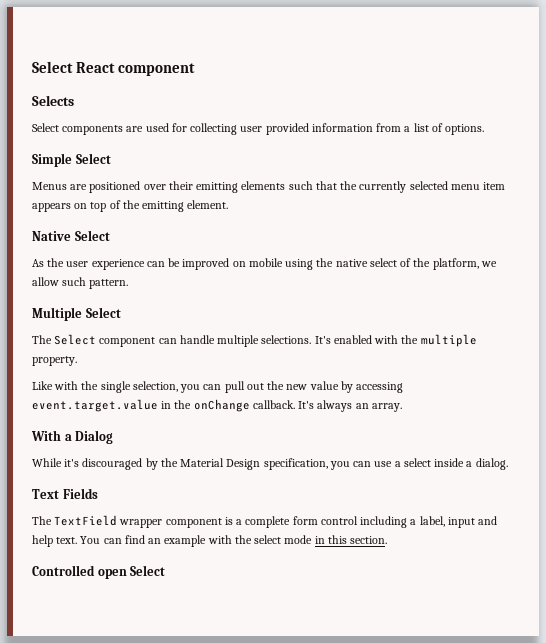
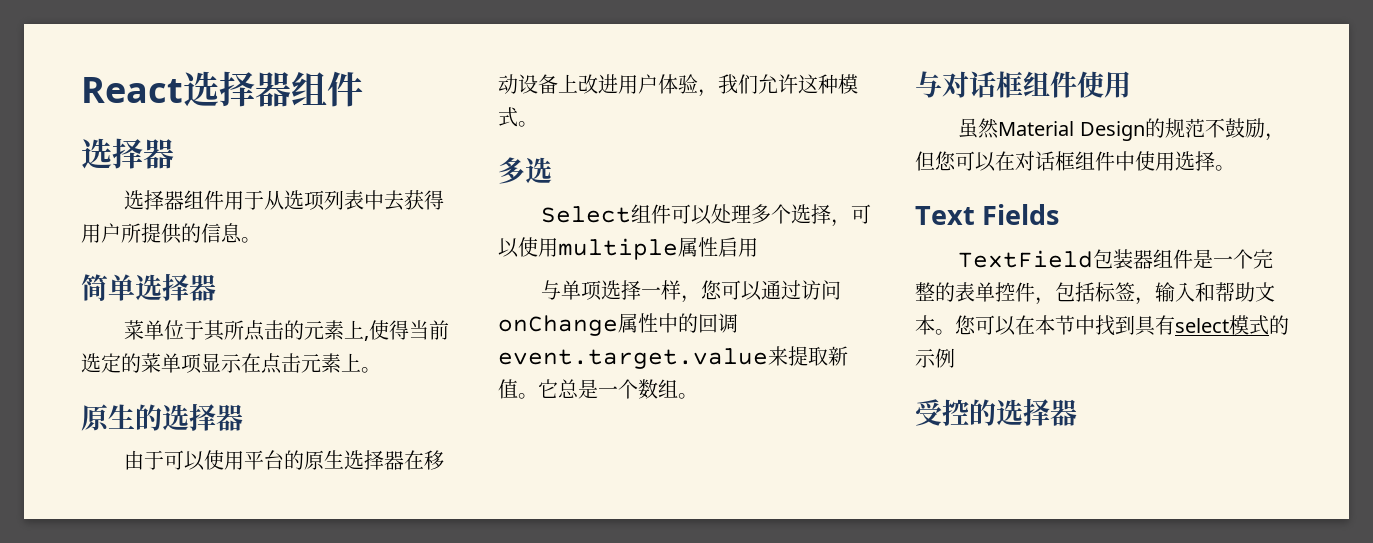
[32,61,195,76] [32,95,74,106] [32,123,485,135] [32,153,111,167] [32,181,506,193] [32,200,229,212] [32,230,110,241] [32,258,497,270] [32,277,129,289] [32,307,121,321] [32,334,477,347] [32,356,77,366] [32,381,404,393] [32,399,402,412] [31,430,114,444] [32,458,508,470] [32,488,98,499] [32,515,498,528] [32,535,388,547] [32,565,166,579] Select React component // Selects // Select components are used for collecting user provided information from a list of options. // Simple Select // Menus are positioned over their emitting elements such that the currently selected menu item appears on top of the emitting element. // Native Select // As the user experience can be improved on mobile using the native select of the platform, we allow such pattern. // Multiple Select // The Select component can handle multiple selections. It's enabled with the multiple property. // Like with the single selection, you can pull out the new value by accessing event.target.value in the onChange callback. It's always an array. // With a Dialog // While it's discouraged by the Material Design specification, you can use a select inside a dialog. // Text Fields // The TextField wrapper component is a complete form control including a label, input and help text. You can find an example with the select mode in this section. // Controlled open Select -> [81,71,363,107] [81,138,174,169] [124,190,445,211] [81,223,261,244] [81,273,216,301] [124,320,450,341] [81,353,381,374] [81,403,243,431] [124,450,445,471] [498,74,858,97] [498,107,538,127] [498,157,552,184] [541,204,872,227] [498,237,758,260] [541,280,842,303] [498,313,738,336] [498,346,848,369] [498,379,698,399] [915,71,1131,98] [958,118,1285,141] [915,151,1235,172] [915,204,1060,225] [958,249,1274,269] [915,282,1275,305] [915,315,1289,336] [915,348,955,368] [915,398,1077,426] React选择器组件 // 选择器 // 选择器组件用于从选项列表中去获得用户所提供的信息。 // 简单选择器 // 菜单位于其所点击的元素上,使得当前选定的菜单项显示在点击元素上。 // 原生的选择器 // 由于可以使用平台的原生选择器在移动设备上改进用户体验，我们允许这种模式。 // 多选 // Select组件可以处理多个选择，可以使用multiple属性启用 // 与单项选择一样，您可以通过访问onChange属性中的回调event.target.value来提取新值。它总是一个数组。 // 与对话框组件使用 // 虽然Material Design的规范不鼓励，但您可以在对话框组件中使用选择。 // Text Fields // TextField包装器组件是一个完整的表单控件，包括标签，输入和帮助文本。您可以在本节中找到具有select模式的示例 // 受控的选择器

